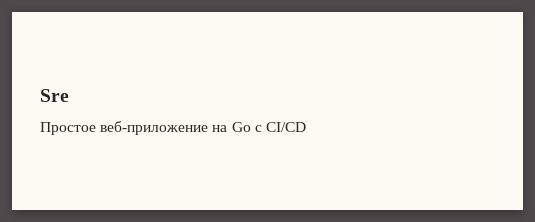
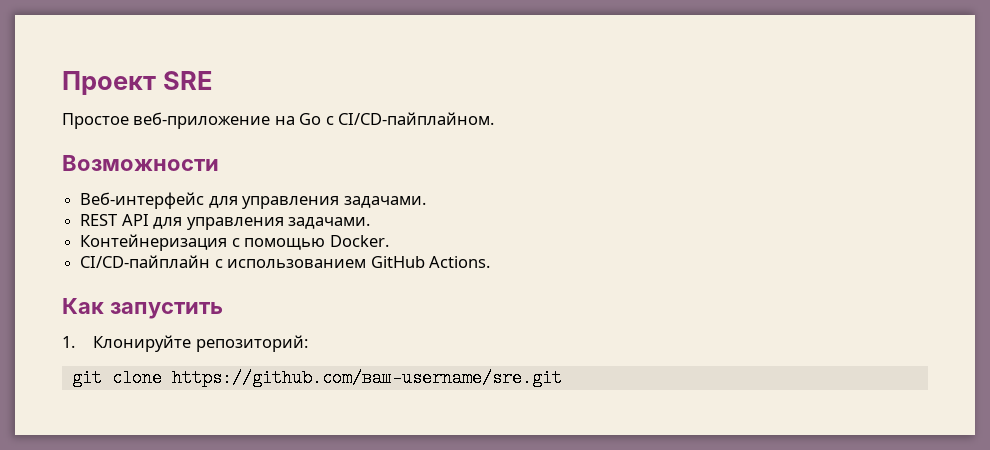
[40,89,69,102] Sre -> [62,71,212,95] Проект SRE
[265,122,306,132] CI/CD -> [338,112,495,125] [62,155,219,171] [80,192,426,209] [80,214,370,230] [80,234,389,251] [80,255,490,268] [62,298,223,319] [62,335,308,352] [71,369,562,387] CI/CD-пайплайном. // Возможности // Веб-интерфейс для управления задачами. // REST API для управления задачами. // Контейнеризация с помощью Docker. // CI/CD-пайплайн с использованием GitHub Actions. // Как запустить // 1. Клонируйте репозиторий: // git clone https://github.com/ваш-username/sre.git

